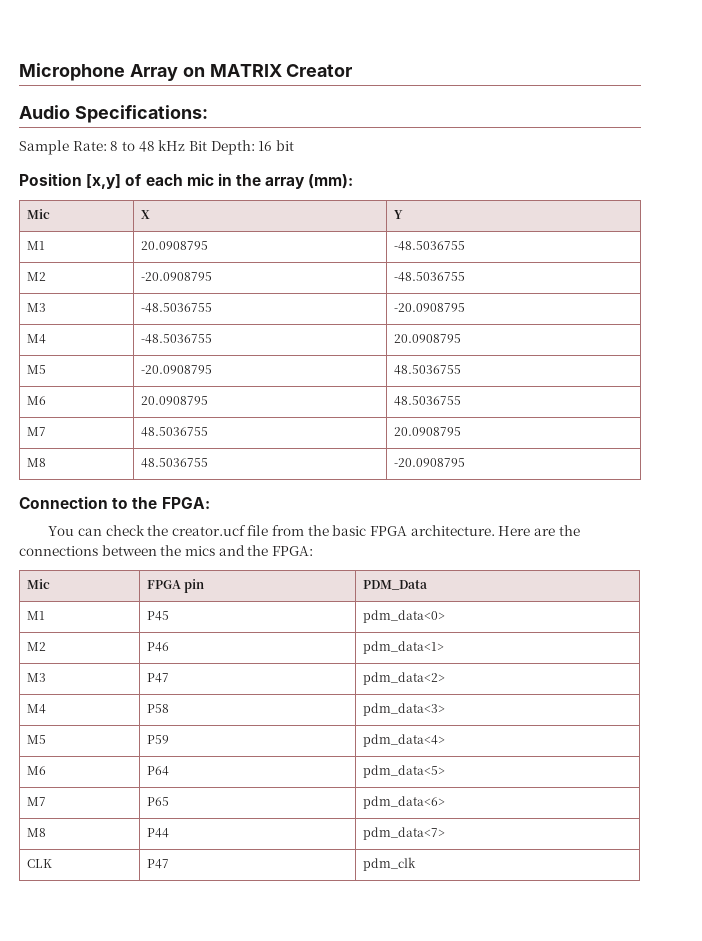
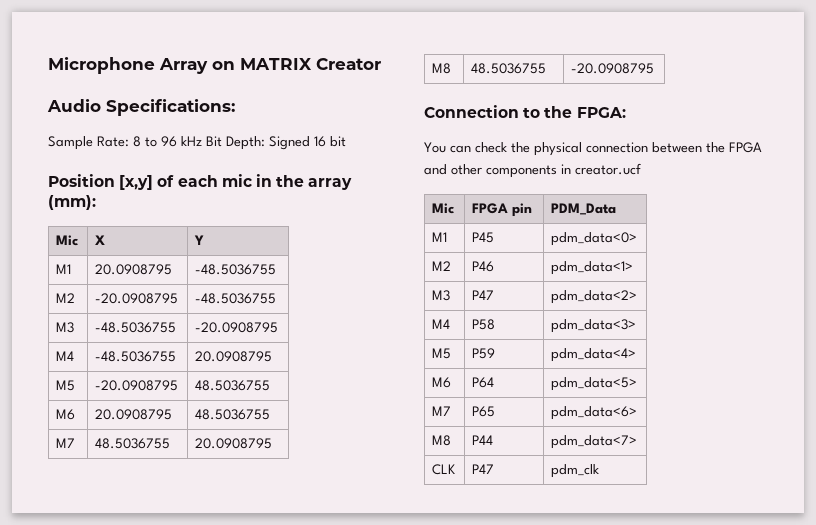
[138,141,155,152] 48 -> [161,136,177,147] 96
(255, 147) none -> [269,136,310,150] Signed
[171,525,580,536] [19,545,313,556] creator.ucf file from the basic FPGA architecture. Here are the connections between the mics and the FPGA: -> [534,142,762,156] [424,163,641,178] physical connection between the FPGA and other components in creator.ucf

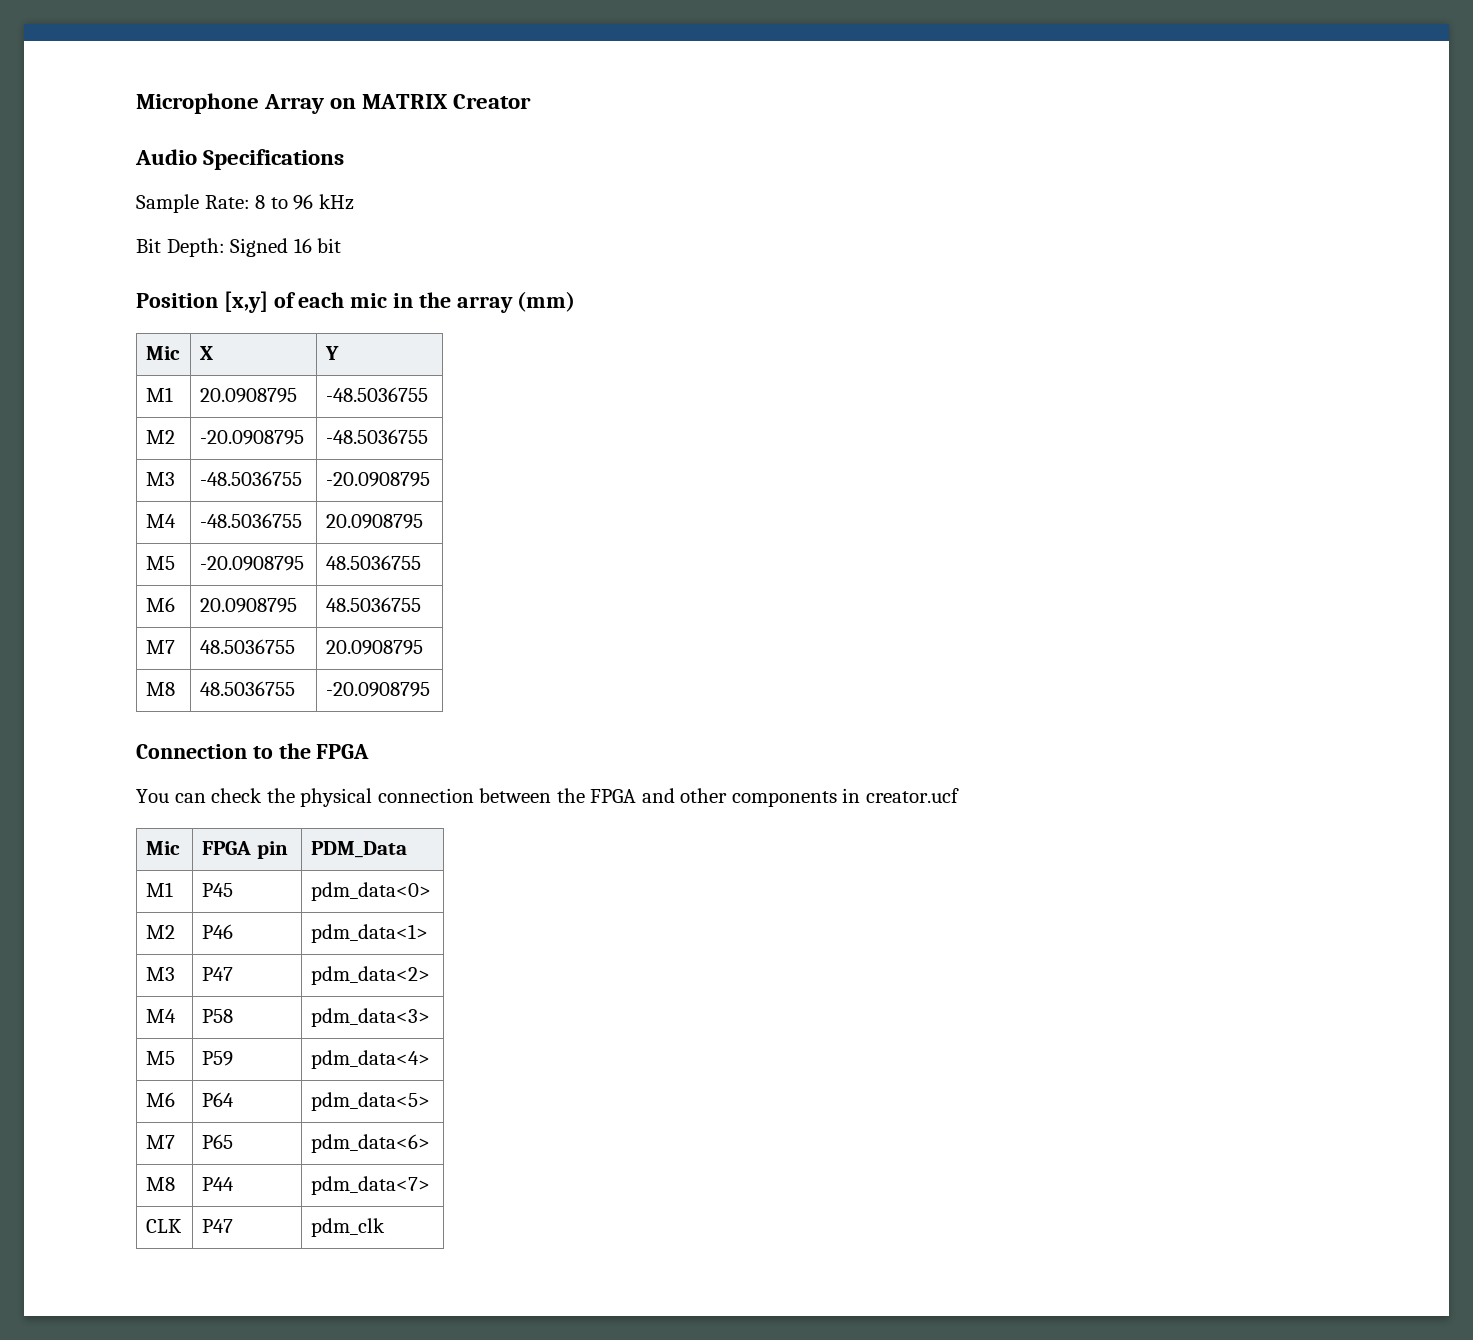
[106,99,235,116] Specifications: -> [203,149,345,170] Specifications
(202, 141) none -> (354, 202) //
[48,195,96,210] (mm): -> [517,291,576,312] (mm)
[576,107,626,118] FPGA: -> [316,744,370,759] FPGA

